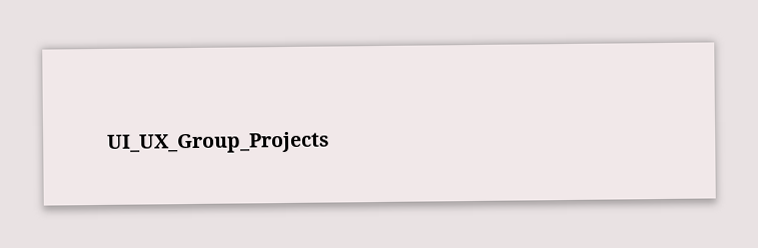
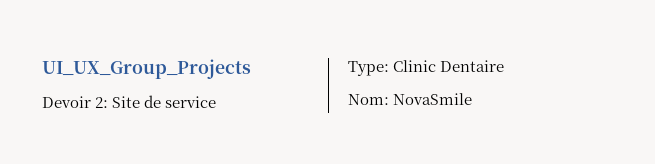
(330, 142) none -> [42,95,217,108] [348,60,505,76] [348,93,473,105] // Devoir 2: Site de service // Type: Clinic Dentaire // Nom: NovaSmile

